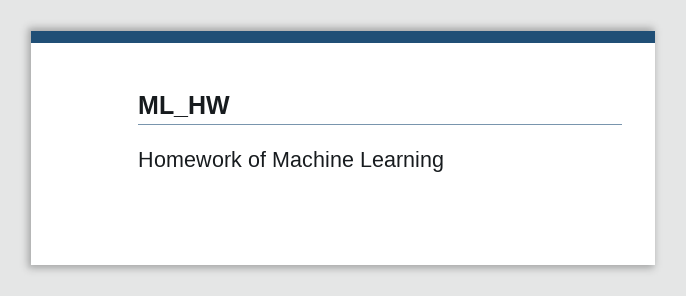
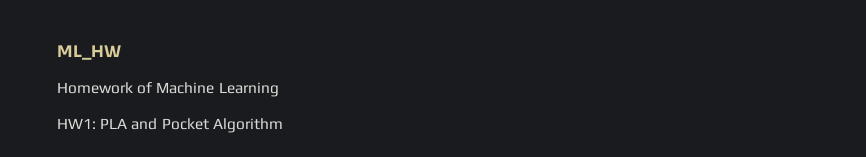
(444, 161) none -> [57,118,283,133] // HW1: PLA and Pocket Algorithm

